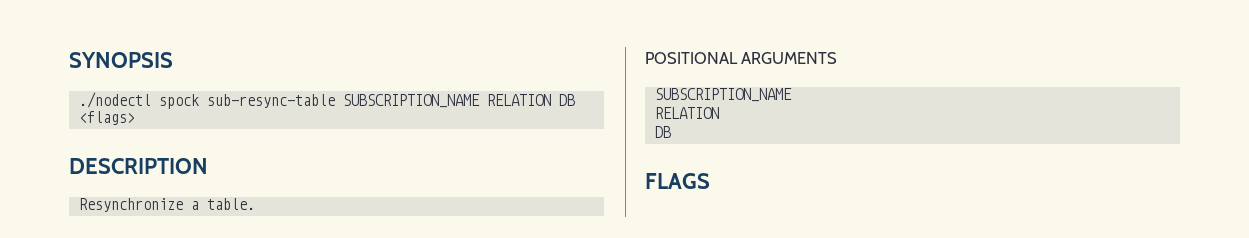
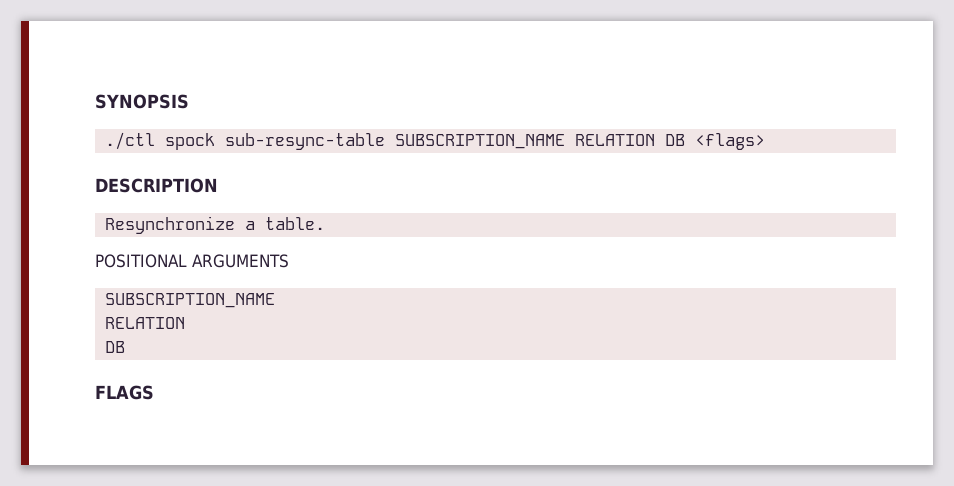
[78,92,151,108] ./nodectl -> [104,132,155,150] ./ctl

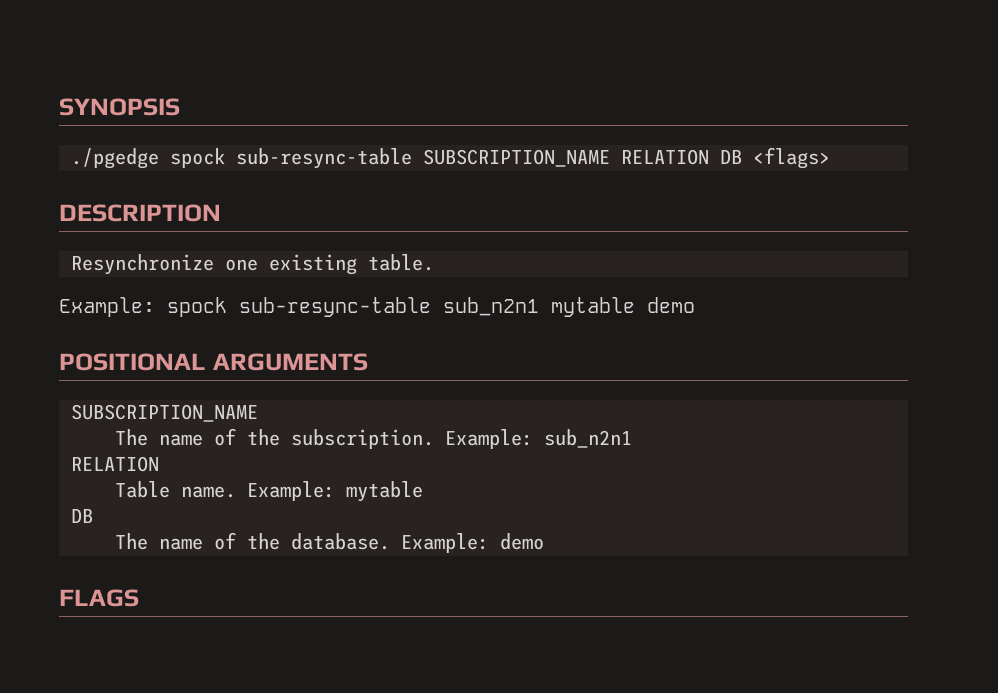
[104,132,155,150] ./ctl -> [71,148,159,169] ./pgedge
[244,221,255,230] a -> [225,254,357,275] one existing
[95,254,289,268] [104,293,275,308] [104,317,185,329] [104,341,125,353] POSITIONAL ARGUMENTS // SUBSCRIPTION_NAME // RELATION // DB -> [59,297,695,317] [59,353,368,371] [71,404,258,422] [115,428,632,449] [71,456,159,472] [115,481,423,502] [71,509,93,523] [115,532,544,553] Example: spock sub-resync-table sub_n2n1 mytable demo // POSITIONAL ARGUMENTS // SUBSCRIPTION_NAME // The name of the subscription. Example: sub_n2n1 // RELATION // Table name. Example: mytable // DB // The name of the database. Example: demo

